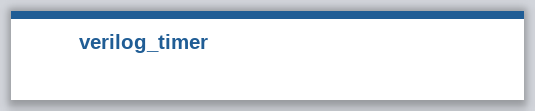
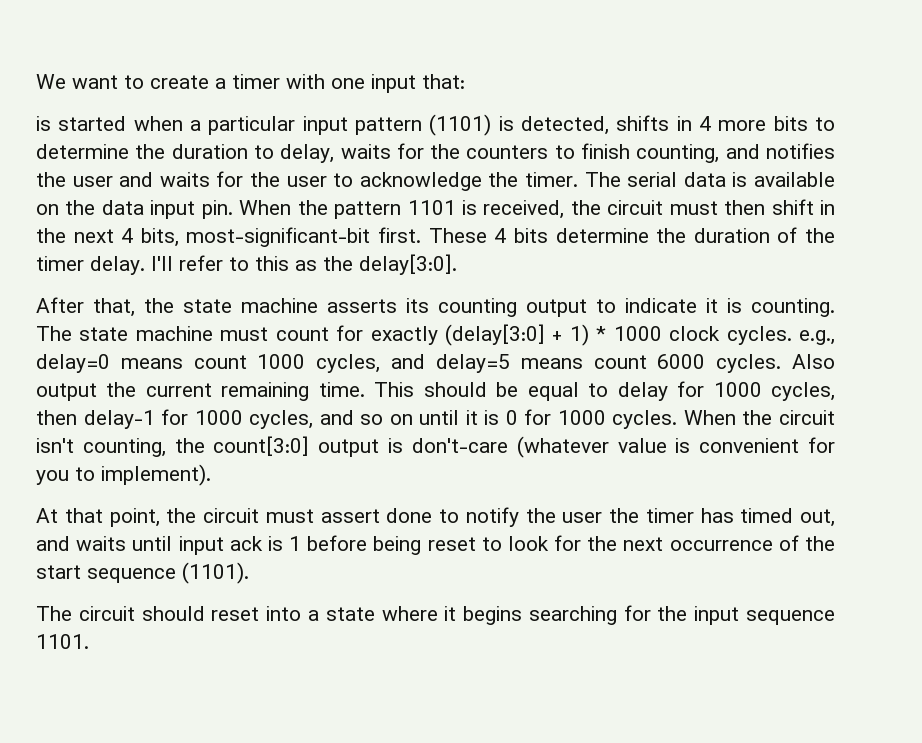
[79,34,208,53] verilog_timer -> [36,74,465,93] [36,114,836,136] [36,143,835,163] [36,171,836,191] [36,199,835,219] [36,227,836,247] [36,254,457,275] [36,297,835,317] [36,324,836,346] [36,354,836,373] [36,381,835,401] [36,409,835,429] [36,436,836,458] [36,464,211,486] [36,507,835,527] [36,535,835,555] [36,562,249,584] [36,605,836,625] [36,634,89,649] We want to create a timer with one input that: // is started when a particular input pattern (1101) is detected, shifts in 4 more bits to determine the duration to delay, waits for the counters to finish counting, and notifies the user and waits for the user to acknowledge the timer. The serial data is available on the data input pin. When the pattern 1101 is received, the circuit must then shift in the next 4 bits, most-significant-bit first. These 4 bits determine the duration of the timer delay. I'll refer to this as the delay[3:0]. // After that, the state machine asserts its counting output to indicate it is counting. The state machine must count for exactly (delay[3:0] + 1) * 1000 clock cycles. e.g., delay=0 means count 1000 cycles, and delay=5 means count 6000 cycles. Also output the current remaining time. This should be equal to delay for 1000 cycles, then delay-1 for 1000 cycles, and so on until it is 0 for 1000 cycles. When the circuit isn't counting, the count[3:0] output is don't-care (whatever value is convenient for you to implement). // At that point, the circuit must assert done to notify the user the timer has timed out, and waits until input ack is 1 before being reset to look for the next occurrence of the start sequence (1101). // The circuit should reset into a state where it begins searching for the input sequence 1101.

